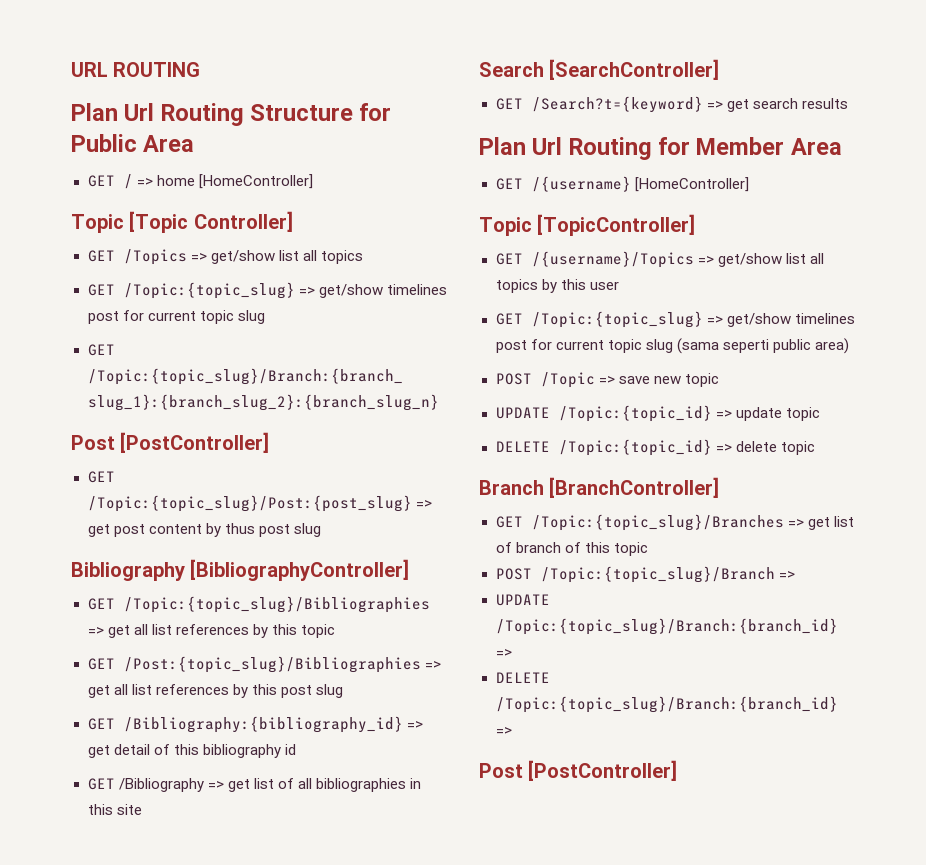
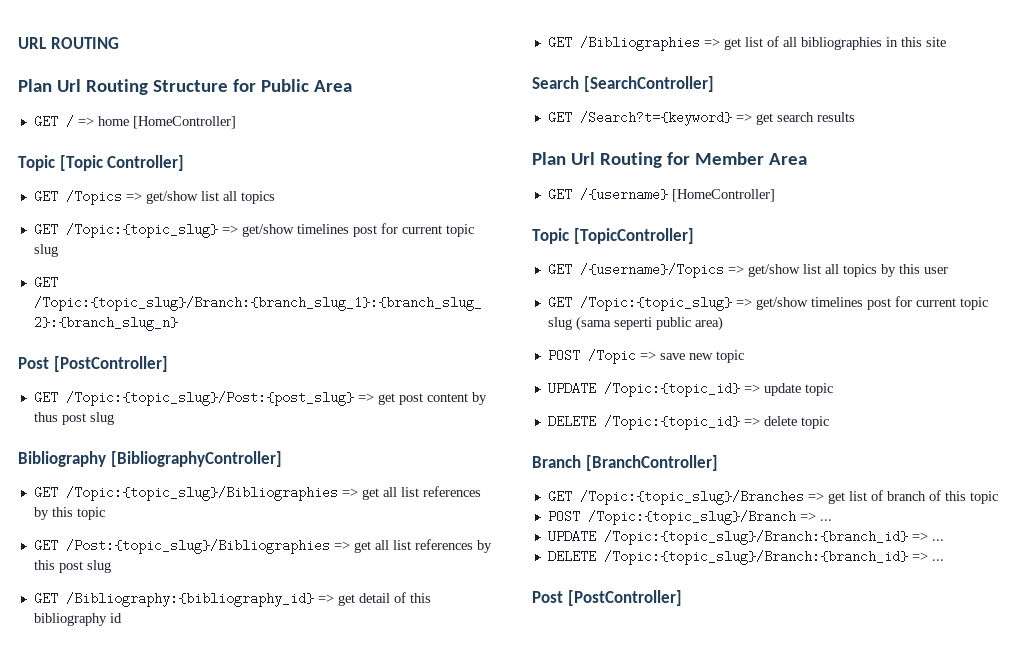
[118,778,204,792] /Bibliography -> [579,36,700,51] /Bibliographies
(795, 575) none -> [819,519,832,521] ...
(512, 653) none -> [931,539,944,541] ...
(512, 731) none -> [931,559,944,561] ...

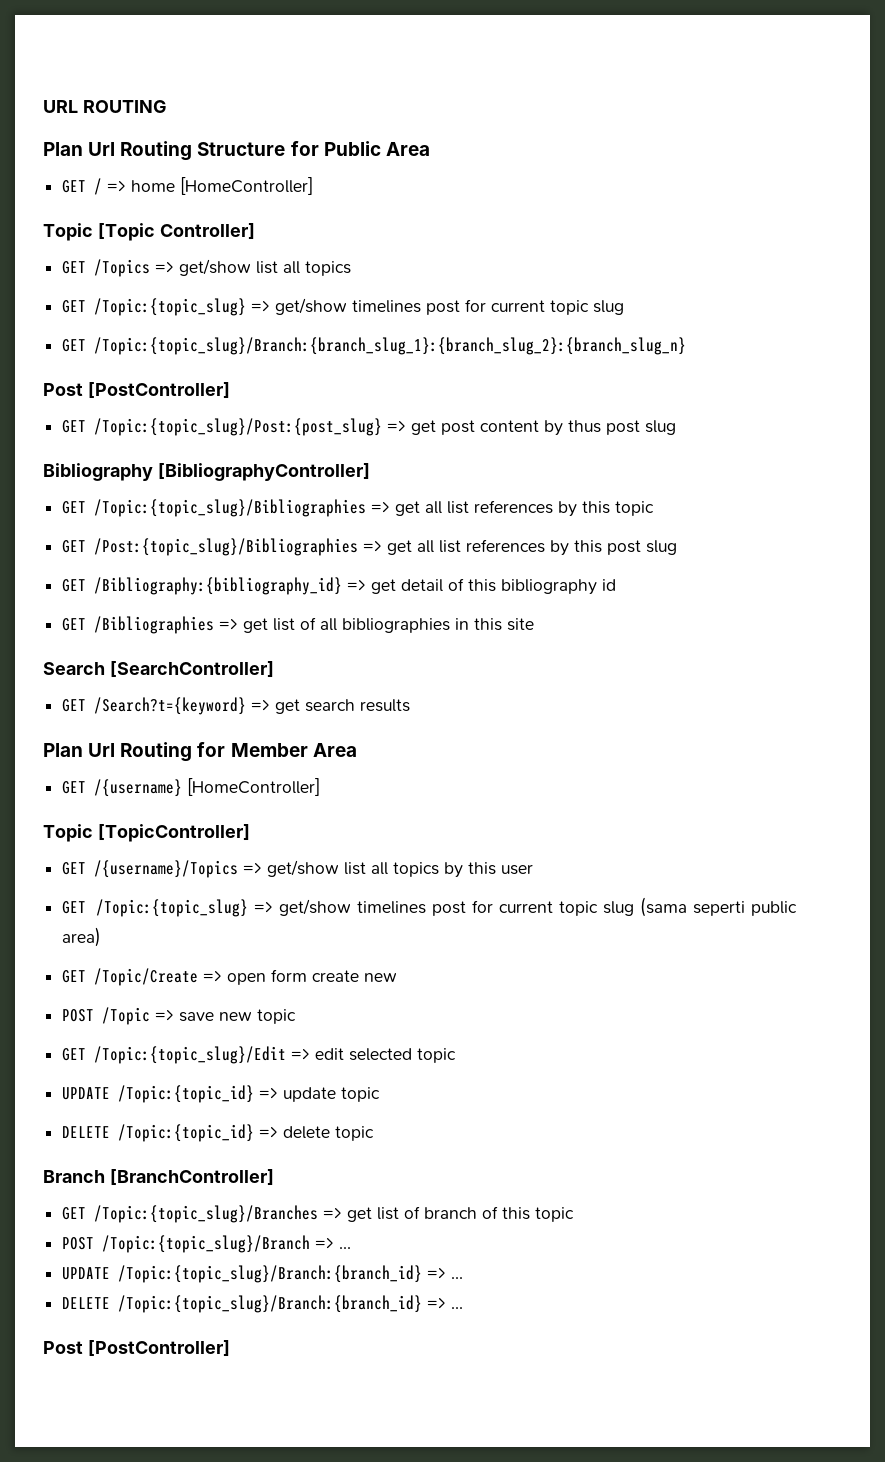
(723, 323) none -> [62,968,398,986] // GET /Topic/Create => open form create new
(744, 356) none -> [62,1046,457,1064] // GET /Topic:{topic_slug}/Edit => edit selected topic

